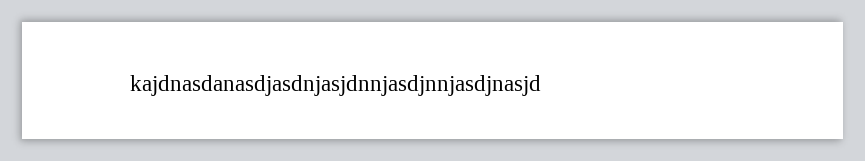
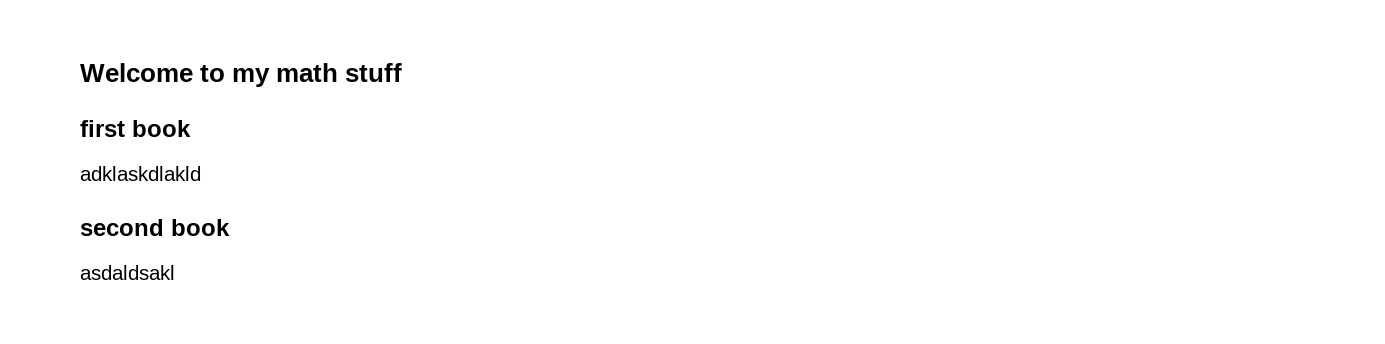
[130,75,541,96] kajdnasdanasdjasdnjasjdnnjasdjnnjasdjnasjd -> [80,63,403,87] [80,120,191,137] [80,166,201,181] [80,219,230,236] [80,265,175,280] Welcome to my math stuff // first book // adklaskdlakld // second book // asdaldsakl

